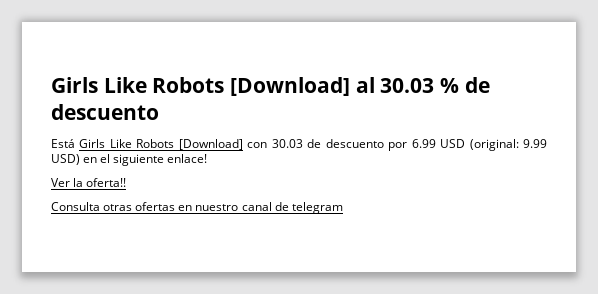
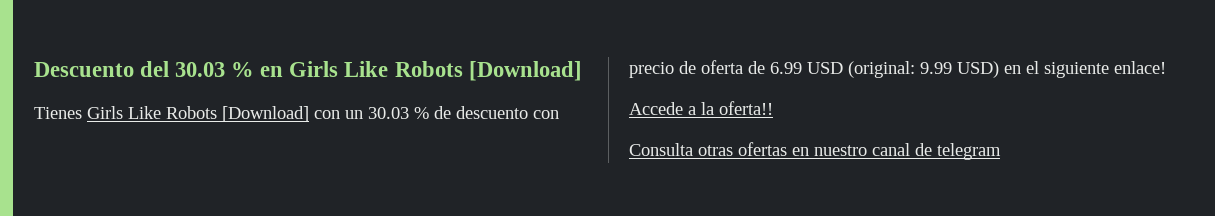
[51,77,490,96] [51,104,159,120] [51,139,75,148] Girls Like Robots [Download] al 30.03 % de descuento // Está -> [34,61,582,81] [34,107,82,119] Descuento del 30.03 % en Girls Like Robots [Download] // Tienes
[271,139,408,151] 30.03 de descuento por -> [345,106,559,119] [629,60,765,78] un 30.03 % de descuento con precio de oferta de
[51,178,70,187] Ver -> [629,102,696,115] Accede a

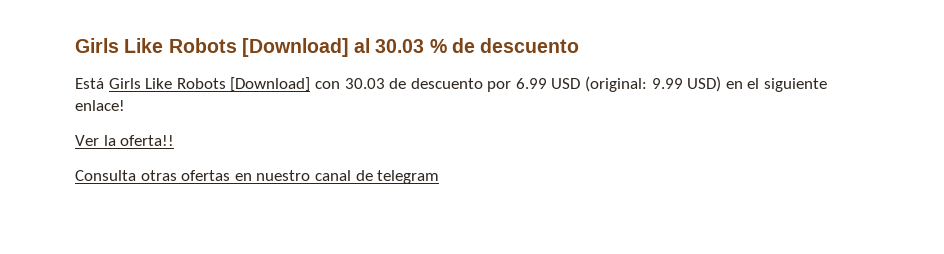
[34,61,582,81] [34,107,82,119] Descuento del 30.03 % en Girls Like Robots [Download] // Tienes -> [75,38,580,57] [75,78,104,89] Girls Like Robots [Download] al 30.03 % de descuento // Está
[345,106,559,119] [629,60,765,78] un 30.03 % de descuento con precio de oferta de -> [344,78,512,92] 30.03 de descuento por
[629,102,696,115] Accede a -> [75,135,99,146] Ver

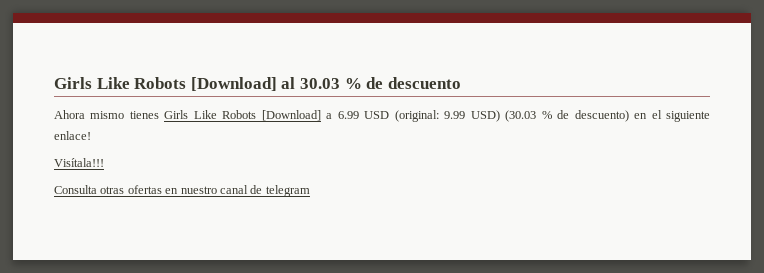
[75,77,512,92] Está Girls Like Robots [Download] con 30.03 de descuento por -> [54,110,333,121] Ahora mismo tienes Girls Like Robots [Download] a
(722, 84) none -> [505,110,629,122] (30.03 % de descuento)
[75,135,175,146] Ver la oferta!! -> [54,158,104,167] Visítala!!!

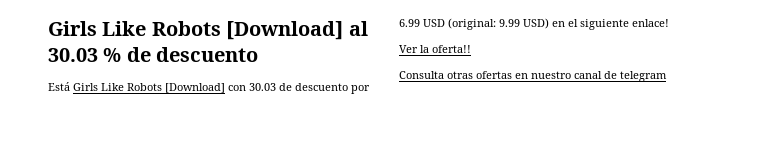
[54,110,333,121] Ahora mismo tienes Girls Like Robots [Download] a -> [48,82,370,94] Está Girls Like Robots [Download] con 30.03 de descuento por
[505,110,629,122] (30.03 % de descuento) -> (549, 23) none
[54,158,104,167] Visítala!!! -> [399,45,471,53] Ver la oferta!!

